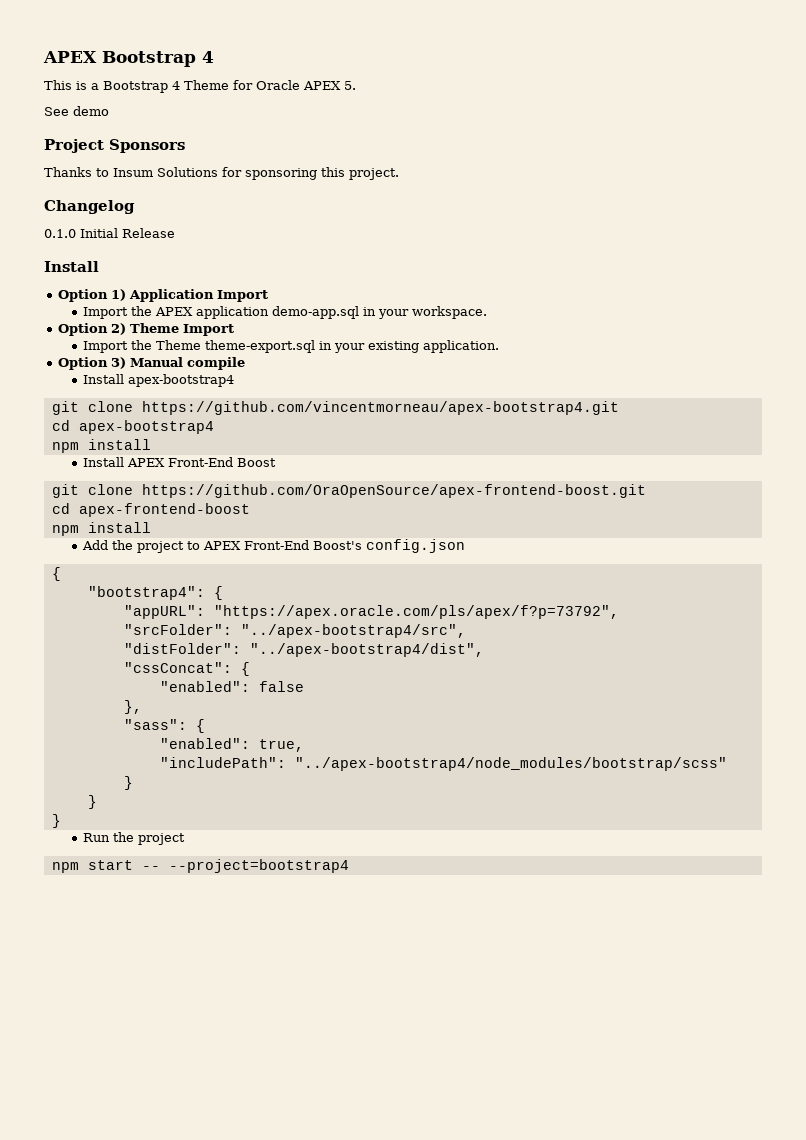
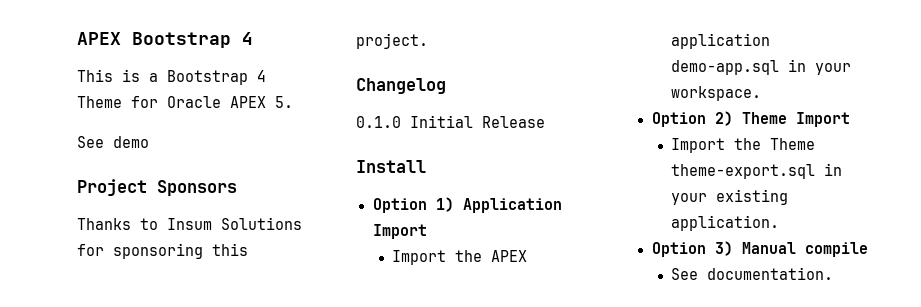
[83,374,235,387] [51,401,619,415] [51,420,214,434] [51,439,151,453] [83,457,277,467] [51,484,646,498] [51,503,250,517] [51,522,151,536] [82,539,466,553] [51,567,61,581] [87,586,223,600] [123,605,619,619] [123,624,466,638] [123,643,484,657] [123,662,250,676] [159,681,304,692] [123,700,142,714] [123,719,205,733] [159,738,304,752] [159,757,727,771] [123,776,133,790] [87,795,97,809] [51,814,61,828] [83,832,186,845] [51,859,349,873] Install apex-bootstrap4 // git clone https://github.com/vincentmorneau/apex-bootstrap4.git // cd apex-bootstrap4 // npm install // Install APEX Front-End Boost // git clone https://github.com/OraOpenSource/apex-frontend-boost.git // cd apex-frontend-boost // npm install // Add the project to APEX Front-End Boost's config.json // { // "bootstrap4": { // "appURL": "https://apex.oracle.com/pls/apex/f?p=73792", // "srcFolder": "../apex-bootstrap4/src", // "distFolder": "../apex-bootstrap4/dist", // "cssConcat": { // "enabled": false // }, // "sass": { // "enabled": true, // "includePath": "../apex-bootstrap4/node_modules/bootstrap/scss" // } // } // } // Run the project // npm start -- --project=bootstrap4 -> [671,267,834,280] See documentation.

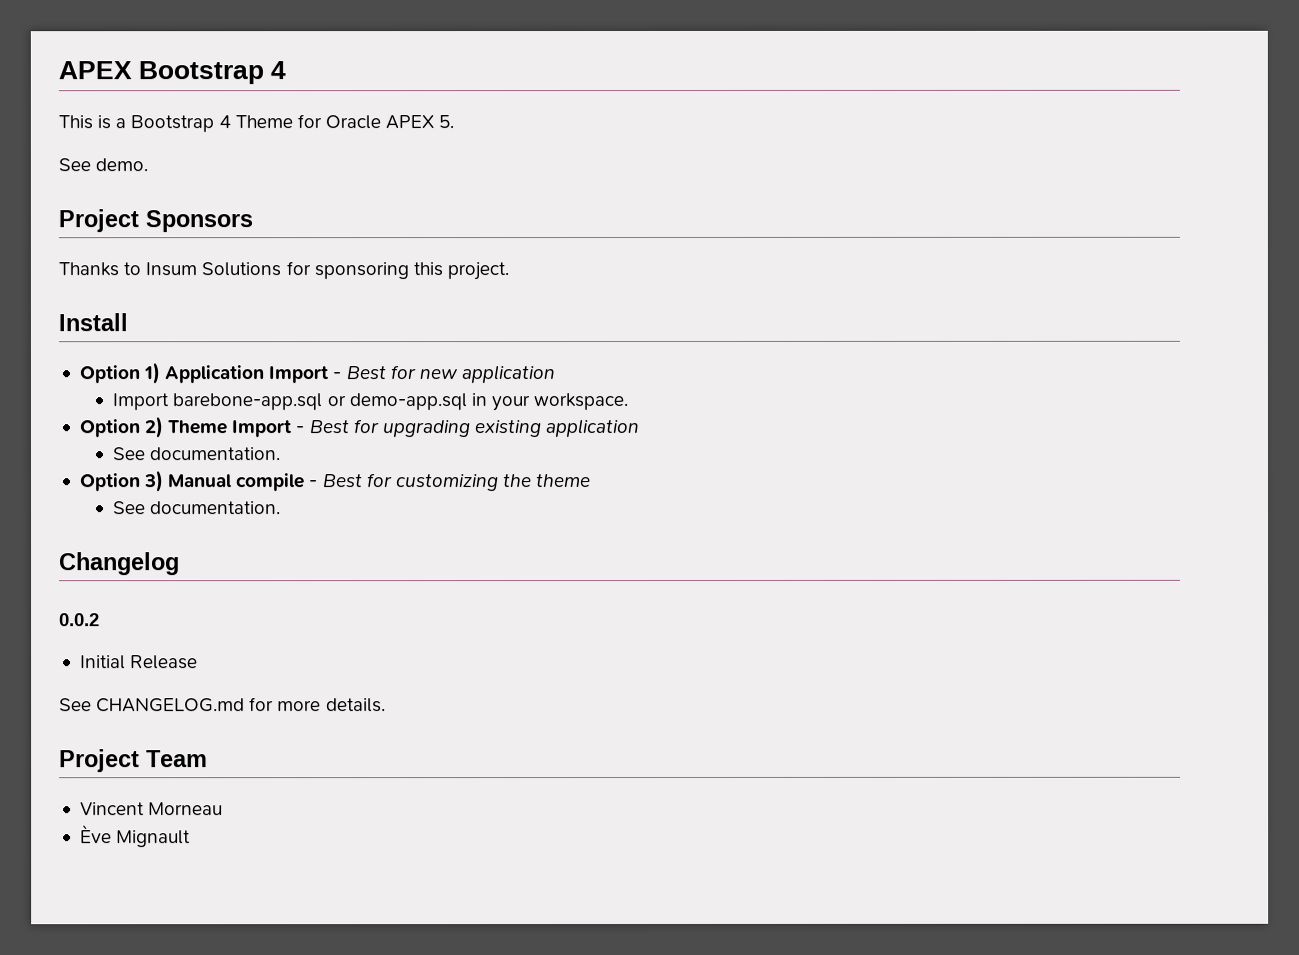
[113,136,149,148] demo -> [95,158,149,172] demo.
[356,78,446,94] [356,115,545,128] // Changelog // 0.1.0 Initial Release -> (509, 271) none
[392,250,528,265] [671,33,771,49] // Import the APEX application -> [332,365,555,384] [112,393,346,411] - Best for new application // Import barebone-app.sql or
[671,138,816,153] [671,163,843,179] [671,189,789,205] [671,215,780,231] [651,241,868,257] [671,267,834,280] // Import the Theme theme-export.sql in your existing application. // Option 3) Manual compile // See documentation. -> [295,419,640,438] [112,447,281,461] [78,470,592,493] [113,501,282,515] [59,552,180,576] [59,613,100,627] [79,655,199,670] [59,697,386,713] [59,749,208,773] [79,802,224,816] [79,824,192,848] - Best for upgrading existing application // See documentation. // Option 3) Manual compile - Best for customizing the theme // See documentation. // Changelog // 0.0.2 // Initial Release // See CHANGELOG.md for more details. // Project Team // Vincent Morneau // Ève Mignault

